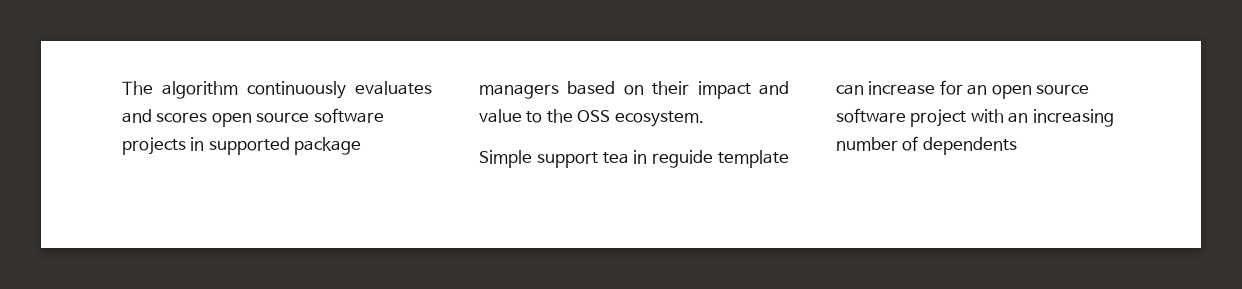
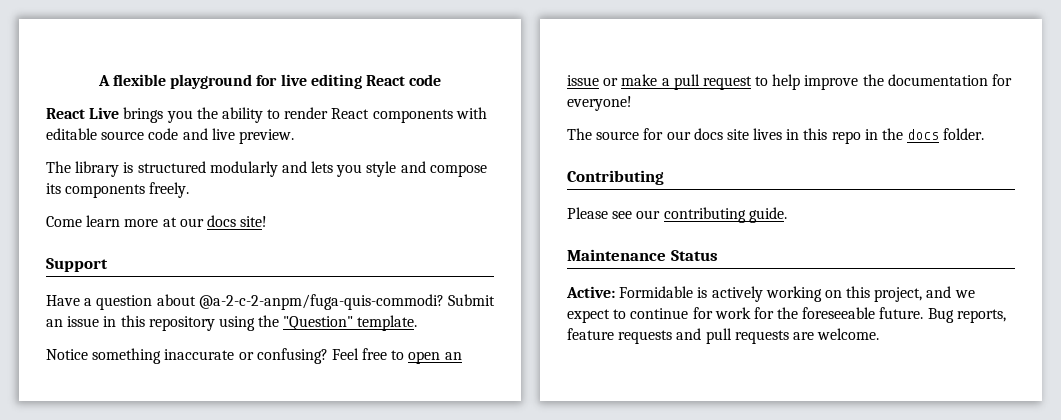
[122,81,432,99] [122,108,384,127] [122,137,362,155] [479,81,790,99] [479,109,704,127] [479,150,789,168] [836,80,1090,99] [836,108,1114,127] [836,136,1017,155] The algorithm continuously evaluates and scores open source software projects in supported package managers based on their impact and value to the OSS ecosystem. // Simple support tea in reguide template can increase for an open source software project with an increasing number of dependents -> [97,74,442,89] [46,107,487,123] [46,128,294,144] [46,161,487,177] [46,182,190,198] [46,215,268,227] [46,258,108,272] [46,294,495,310] [46,315,418,331] [46,348,462,364] [567,74,1013,90] [567,96,632,111] [567,128,985,144] [567,170,664,185] [567,207,787,223] [567,249,718,261] [566,286,975,302] [567,307,1006,323] [567,328,880,344] A flexible playground for live editing React code // React Live brings you the ability to render React components with editable source code and live preview. // The library is structured modularly and lets you style and compose its components freely. // Come learn more at our docs site! // Support // Have a question about @a-2-c-2-anpm/fuga-quis-commodi? Submit an issue in this repository using the "Question" template. // Notice something inaccurate or confusing? Feel free to open an issue or make a pull request to help improve the documentation for everyone! // The source for our docs site lives in this repo in the docs folder. // Contributing // Please see our contributing guide. // Maintenance Status // Active: Formidable is actively working on this project, and we expect to continue for work for the foreseeable future. Bug reports, feature requests and pull requests are welcome.

